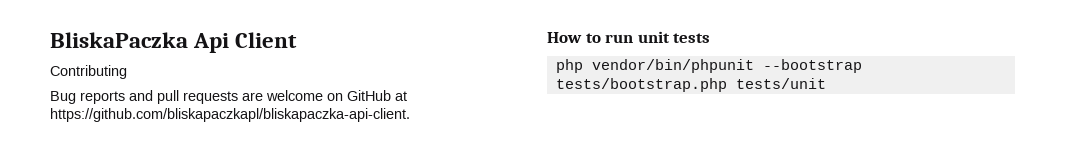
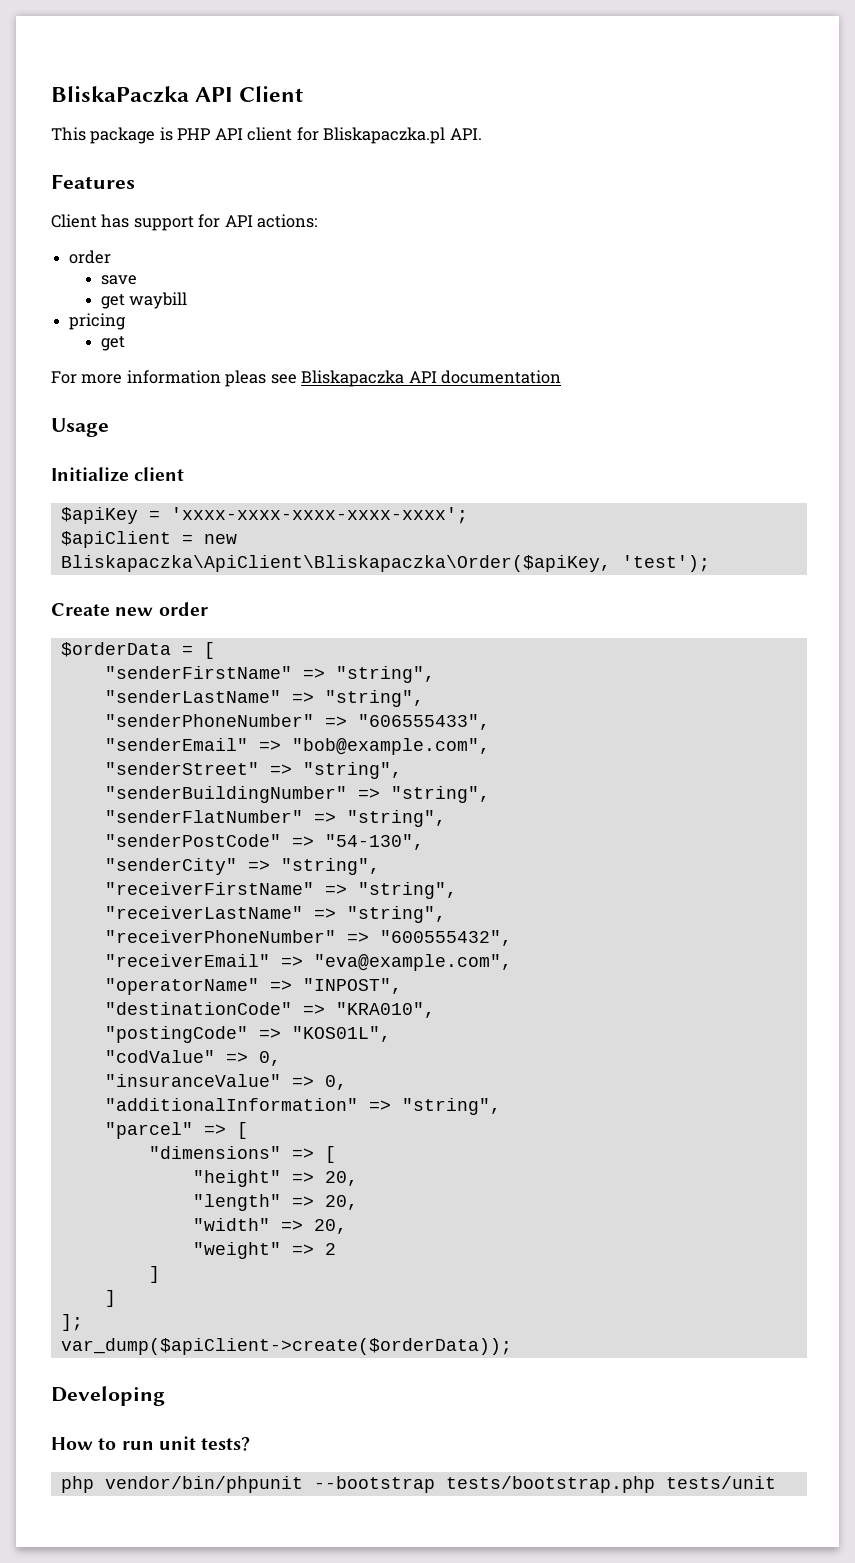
[193,33,230,53] Api -> [195,87,234,102] API
[50,65,127,79] [50,90,407,104] [50,108,410,122] Contributing // Bug reports and pull requests are welcome on GitHub at https://github.com/bliskapaczkapl/bliskapaczka-api-client. -> [51,127,482,144] [51,174,135,189] [51,214,318,231] [69,250,112,264] [100,275,137,285] [100,292,188,309] [69,313,127,330] [100,336,125,351] [51,370,562,387] [51,418,109,437] [51,467,185,482] [60,507,468,524] [60,531,237,548] [60,555,710,572] [51,602,208,616] [60,642,215,659] [104,666,435,683] [104,690,424,707] [104,714,490,730] [104,738,490,755] [104,762,402,779] [104,786,490,803] [104,810,446,827] [104,834,424,850] [104,858,380,875] [104,882,457,899] [104,906,446,923] [104,930,512,946] [104,954,512,971] [104,978,402,995] [104,1002,435,1018] [104,1026,391,1043] [104,1050,281,1066] [104,1074,347,1090] [104,1098,501,1115] [104,1122,248,1139] [148,1146,336,1163] [192,1170,358,1187] [192,1194,358,1211] [192,1218,347,1234] [192,1242,336,1259] [148,1266,160,1283] [104,1290,116,1307] [60,1314,83,1331] [60,1338,512,1355] [51,1386,165,1406] This package is PHP API client for Bliskapaczka.pl API. // Features // Client has support for API actions: // order // save // get waybill // pricing // get // For more information pleas see Bliskapaczka API documentation // Usage // Initialize client // $apiKey = 'xxxx-xxxx-xxxx-xxxx-xxxx'; // $apiClient = new Bliskapaczka\ApiClient\Bliskapaczka\Order($apiKey, 'test'); // Create new order // $orderData = [ // "senderFirstName" => "string", // "senderLastName" => "string", // "senderPhoneNumber" => "606555433", // "senderEmail" => "bob@example.com", // "senderStreet" => "string", // "senderBuildingNumber" => "string", // "senderFlatNumber" => "string", // "senderPostCode" => "54-130", // "senderCity" => "string", // "receiverFirstName" => "string", // "receiverLastName" => "string", // "receiverPhoneNumber" => "600555432", // "receiverEmail" => "eva@example.com", // "operatorName" => "INPOST", // "destinationCode" => "KRA010", // "postingCode" => "KOS01L", // "codValue" => 0, // "insuranceValue" => 0, // "additionalInformation" => "string", // "parcel" => [ // "dimensions" => [ // "height" => 20, // "length" => 20, // "width" => 20, // "weight" => 2 // ] // ] // ]; // var_dump($apiClient->create($orderData)); // Developing
[673,33,711,43] tests -> [201,1437,251,1451] tests?

